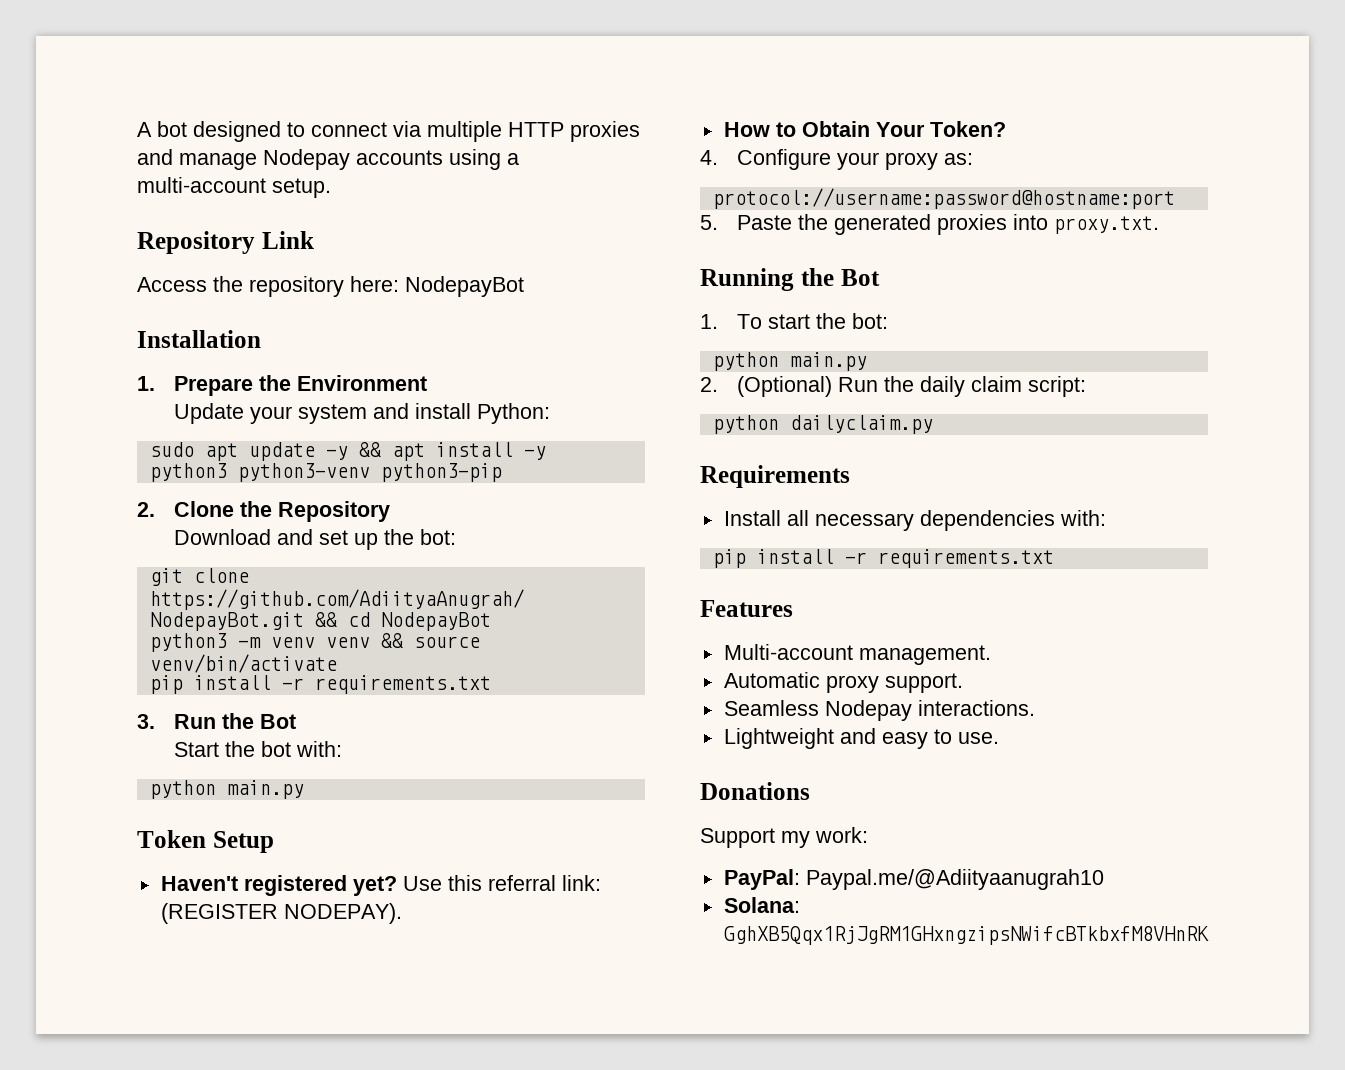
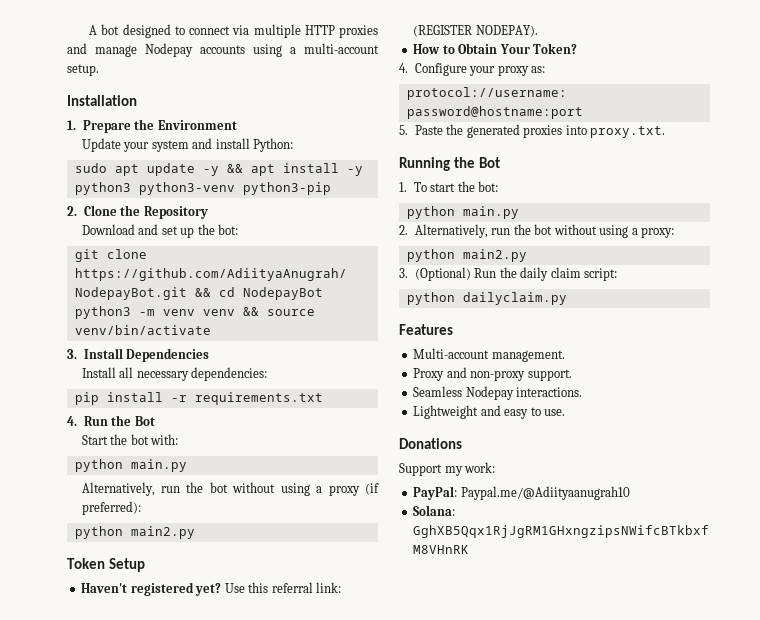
[137,231,314,254] [137,276,524,297] // Repository Link // Access the repository here: NodepayBot -> (99, 70) none
[149,675,491,694] [137,714,155,729] // pip install -r requirements.txt // 3. -> [67,348,210,362] [81,367,268,381] [74,392,323,405] [67,416,77,426] // 3. Install Dependencies // Install all necessary dependencies: // pip install -r requirements.txt // 4.
(304, 789) none -> [81,482,379,496] [81,501,141,515] [74,526,195,539] // Alternatively, run the bot without using a proxy (if preferred): // python main2.py
(718, 384) none -> [414,224,675,238] [406,249,527,262] [399,268,408,278] Alternatively, run the bot without using a proxy: // python main2.py // 3.
[700,465,850,488] [723,510,1106,531] [712,549,1054,568] // Requirements // Install all necessary dependencies with: // pip install -r requirements.txt -> (567, 298) none
[723,672,879,693] Automatic proxy -> [413,367,526,381] Proxy and non-proxy

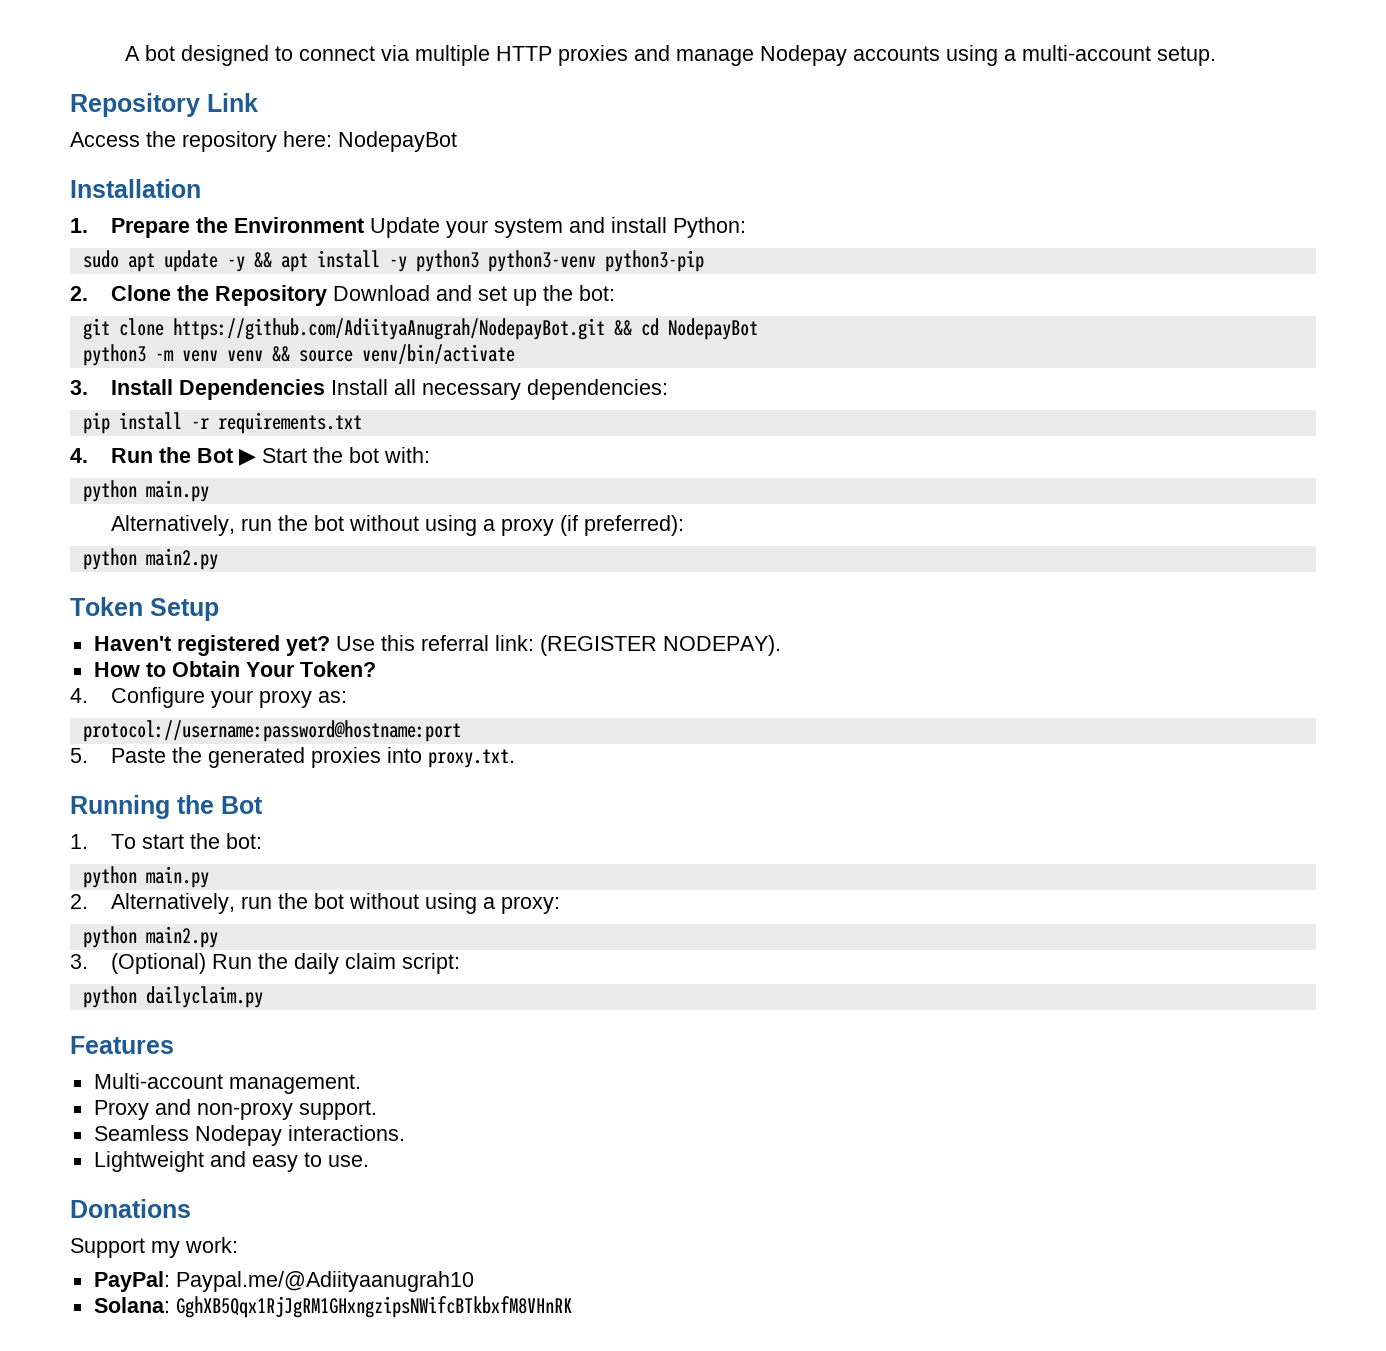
(99, 70) none -> [70,93,258,117] [70,131,457,152] // Repository Link // Access the repository here: NodepayBot
(237, 125) // -> (364, 225) none
(208, 212) // -> (327, 295) none
(210, 355) // -> (325, 389) none
(155, 421) // -> [238,448,256,466] ▶

